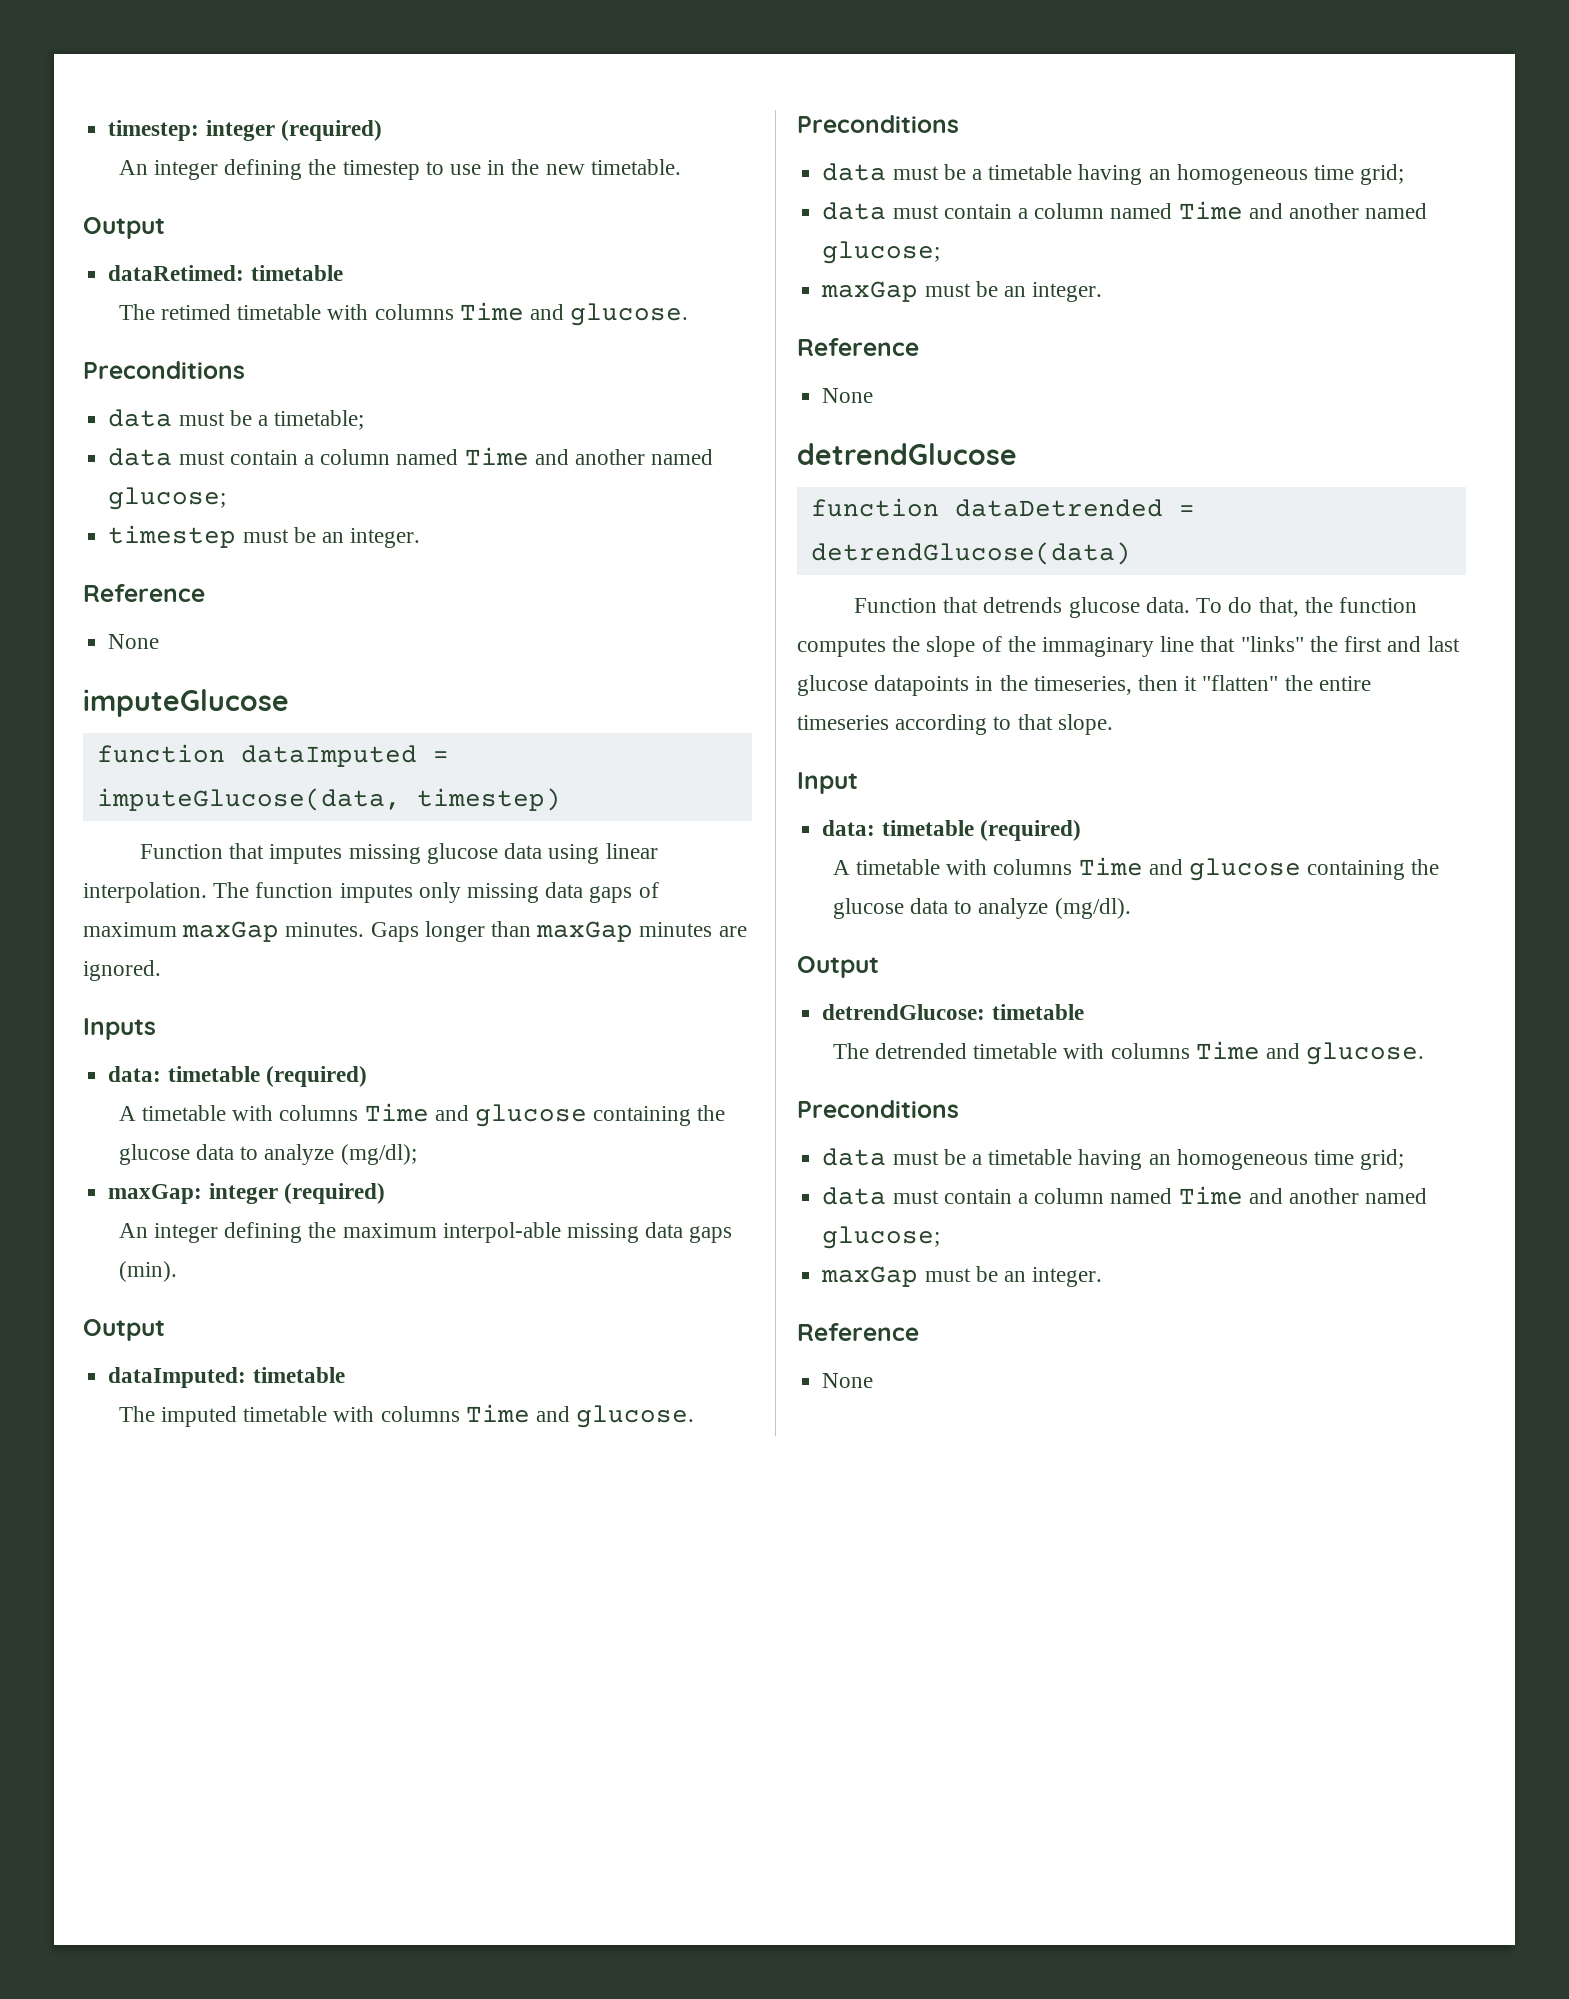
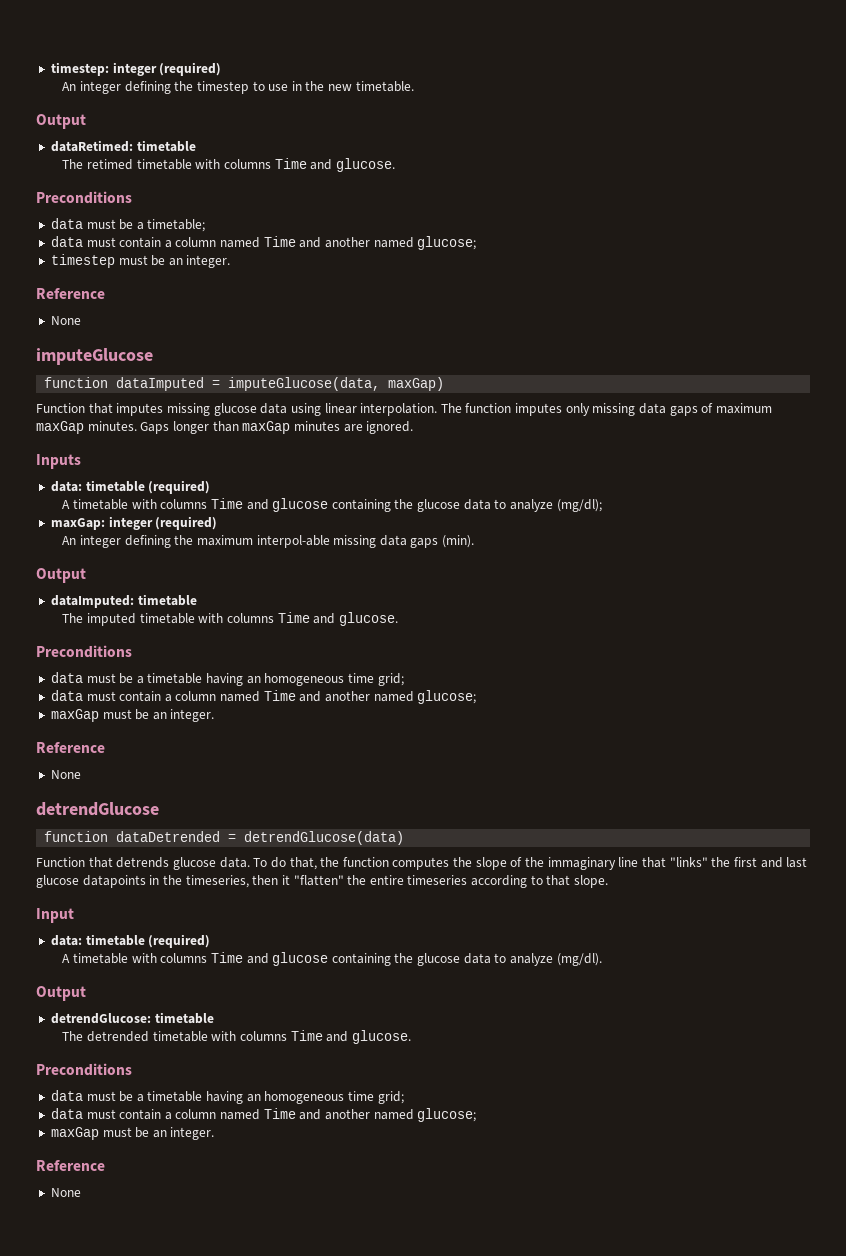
[416,788,561,811] timestep) -> [388,377,445,391] maxGap)

